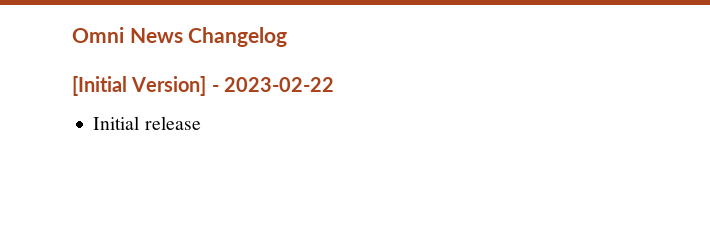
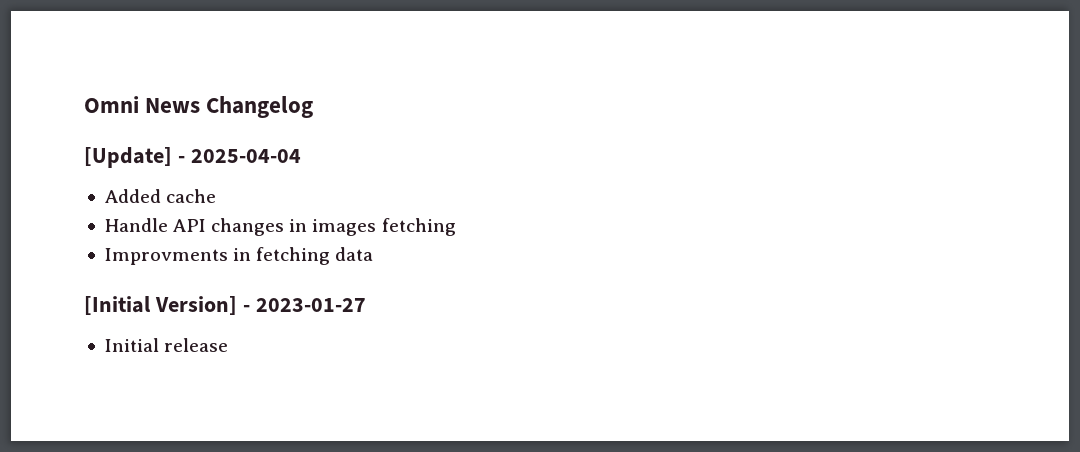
(288, 37) none -> [84,147,301,168] [104,189,217,203] [104,218,456,236] [104,247,374,265] // [Update] - 2025-04-04 // Added cache // Handle API changes in images fetching // Improvments in fetching data
[223,77,334,92] 2023-02-22 -> [255,298,366,312] 2023-01-27

